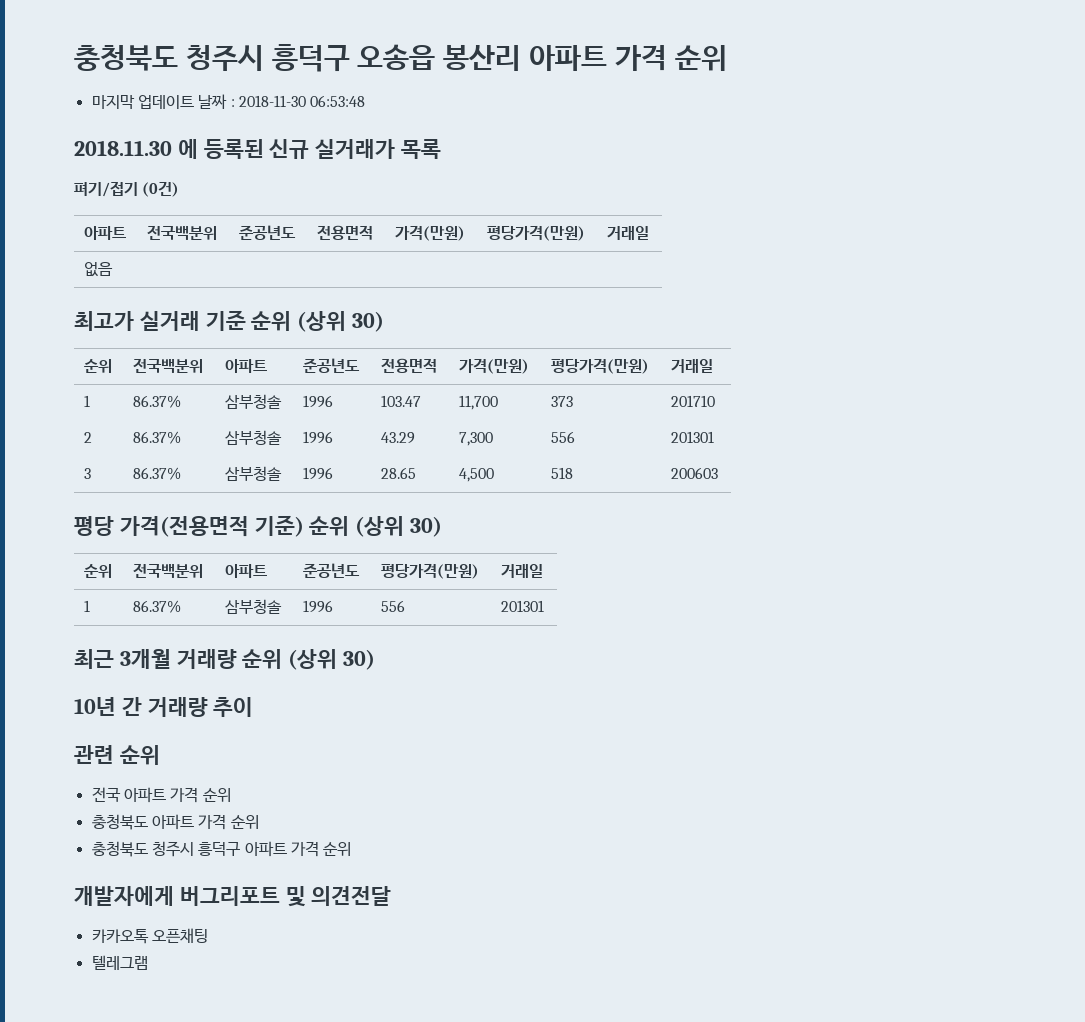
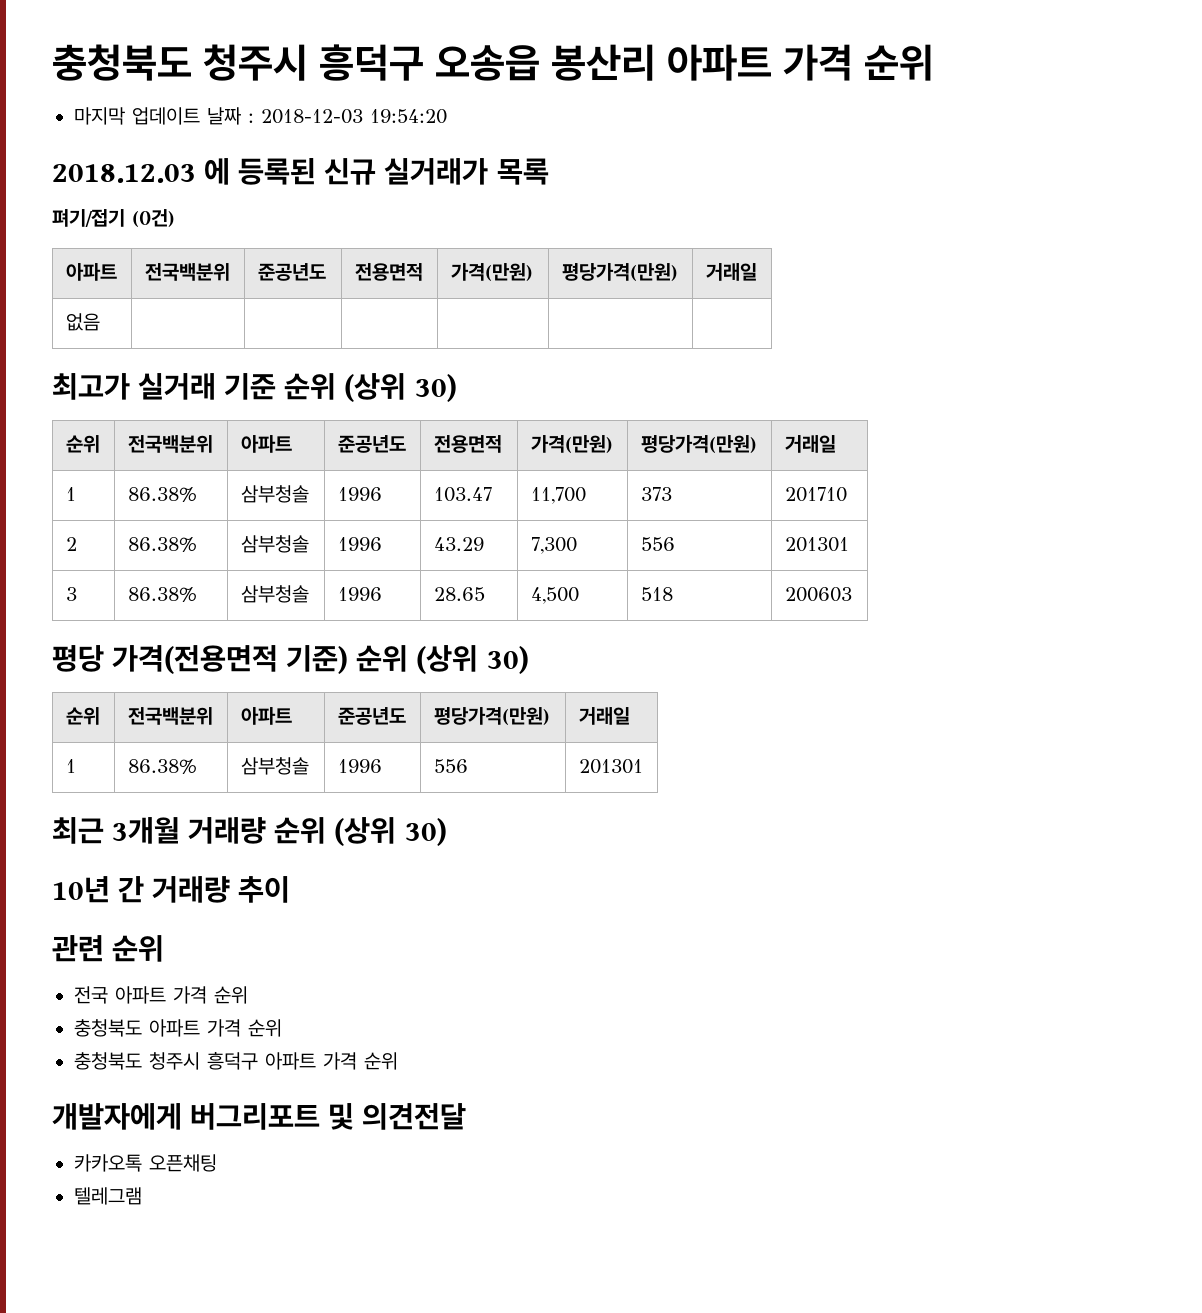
[238,95,366,107] [74,140,172,156] 2018-11-30 06:53:48 // 2018.11.30 -> [261,109,447,124] [52,164,196,183] 2018-12-03 19:54:20 // 2018.12.03
[133,395,182,408] 86.37% -> [127,487,197,502] 86.38%
[133,431,182,444] 86.37% -> [127,537,197,552] 86.38%
[133,467,182,480] 86.37% -> [127,587,197,602] 86.38%
[133,600,182,613] 86.37% -> [127,759,197,774] 86.38%

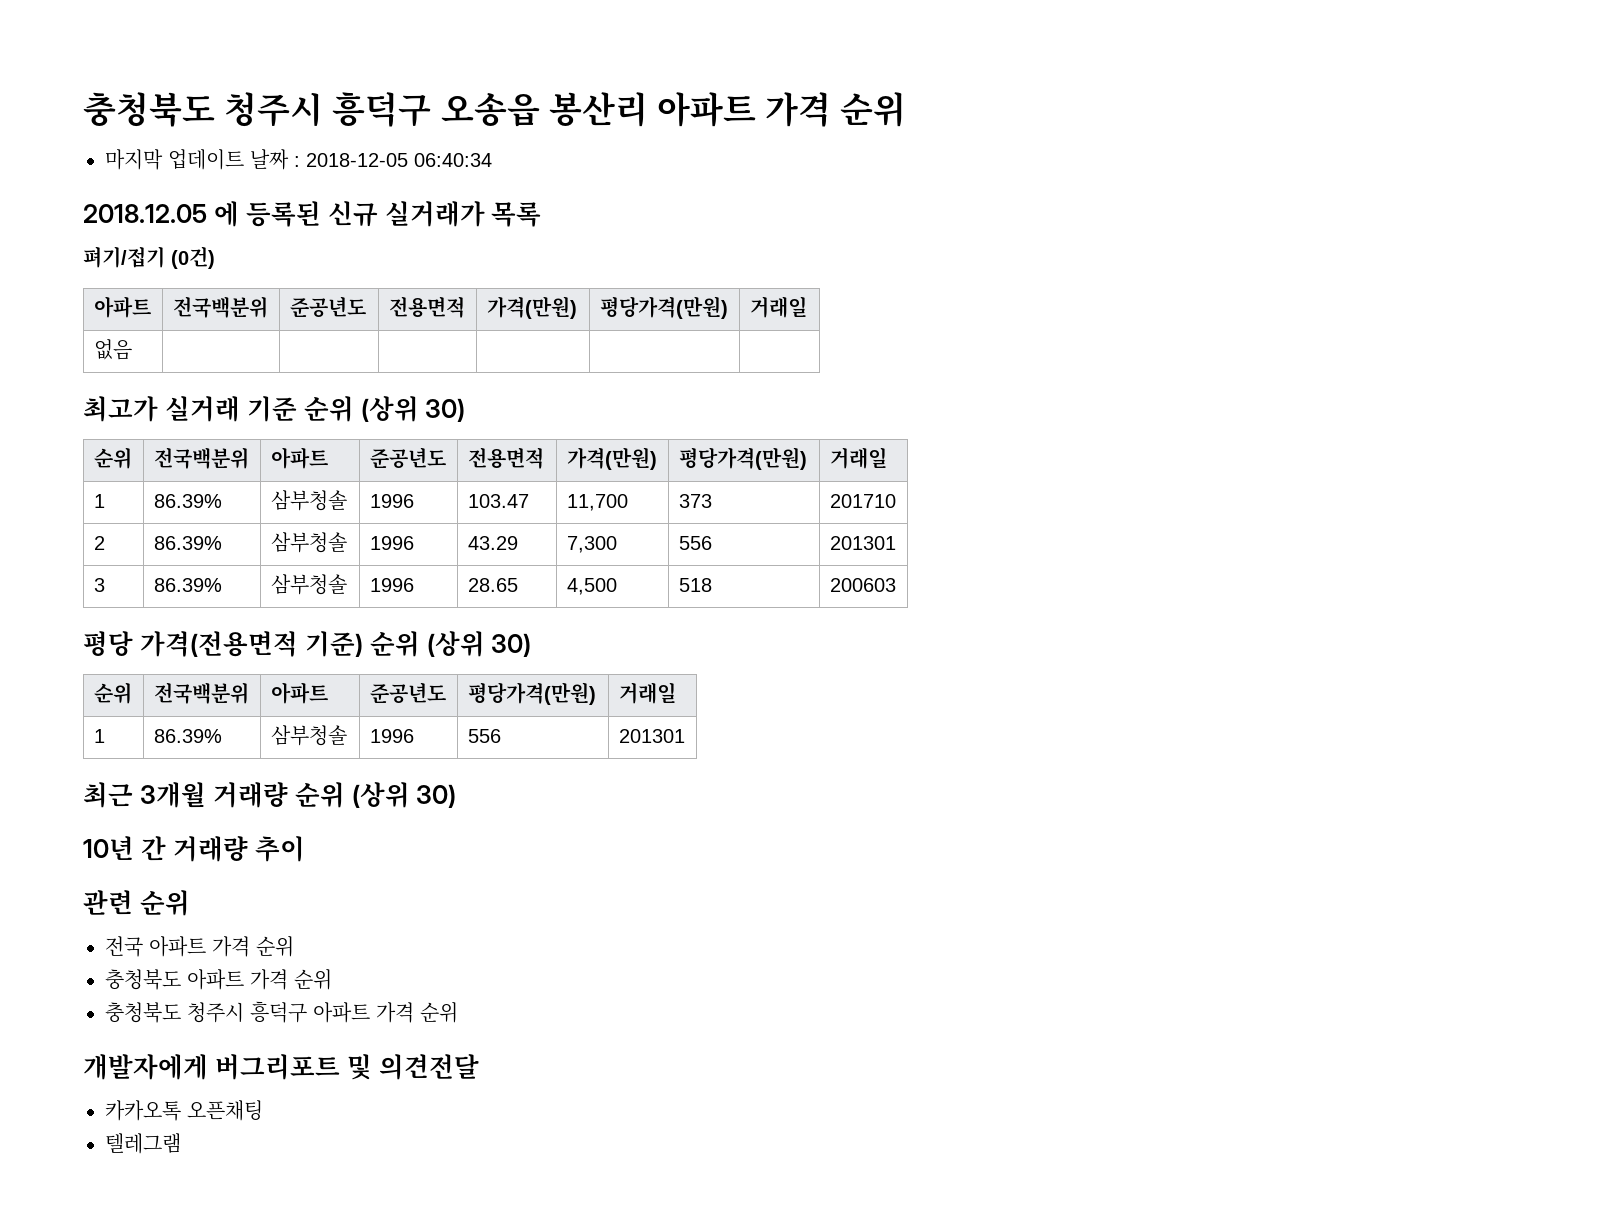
[261,109,447,124] [52,164,196,183] 2018-12-03 19:54:20 // 2018.12.03 -> [306,153,492,167] [83,204,207,223] 2018-12-05 06:40:34 // 2018.12.05
[127,487,197,502] 86.38% -> [153,494,222,508] 86.39%
[127,537,197,552] 86.38% -> [153,536,222,550] 86.39%
[127,587,197,602] 86.38% -> [153,578,222,592] 86.39%
[127,759,197,774] 86.38% -> [153,729,222,743] 86.39%

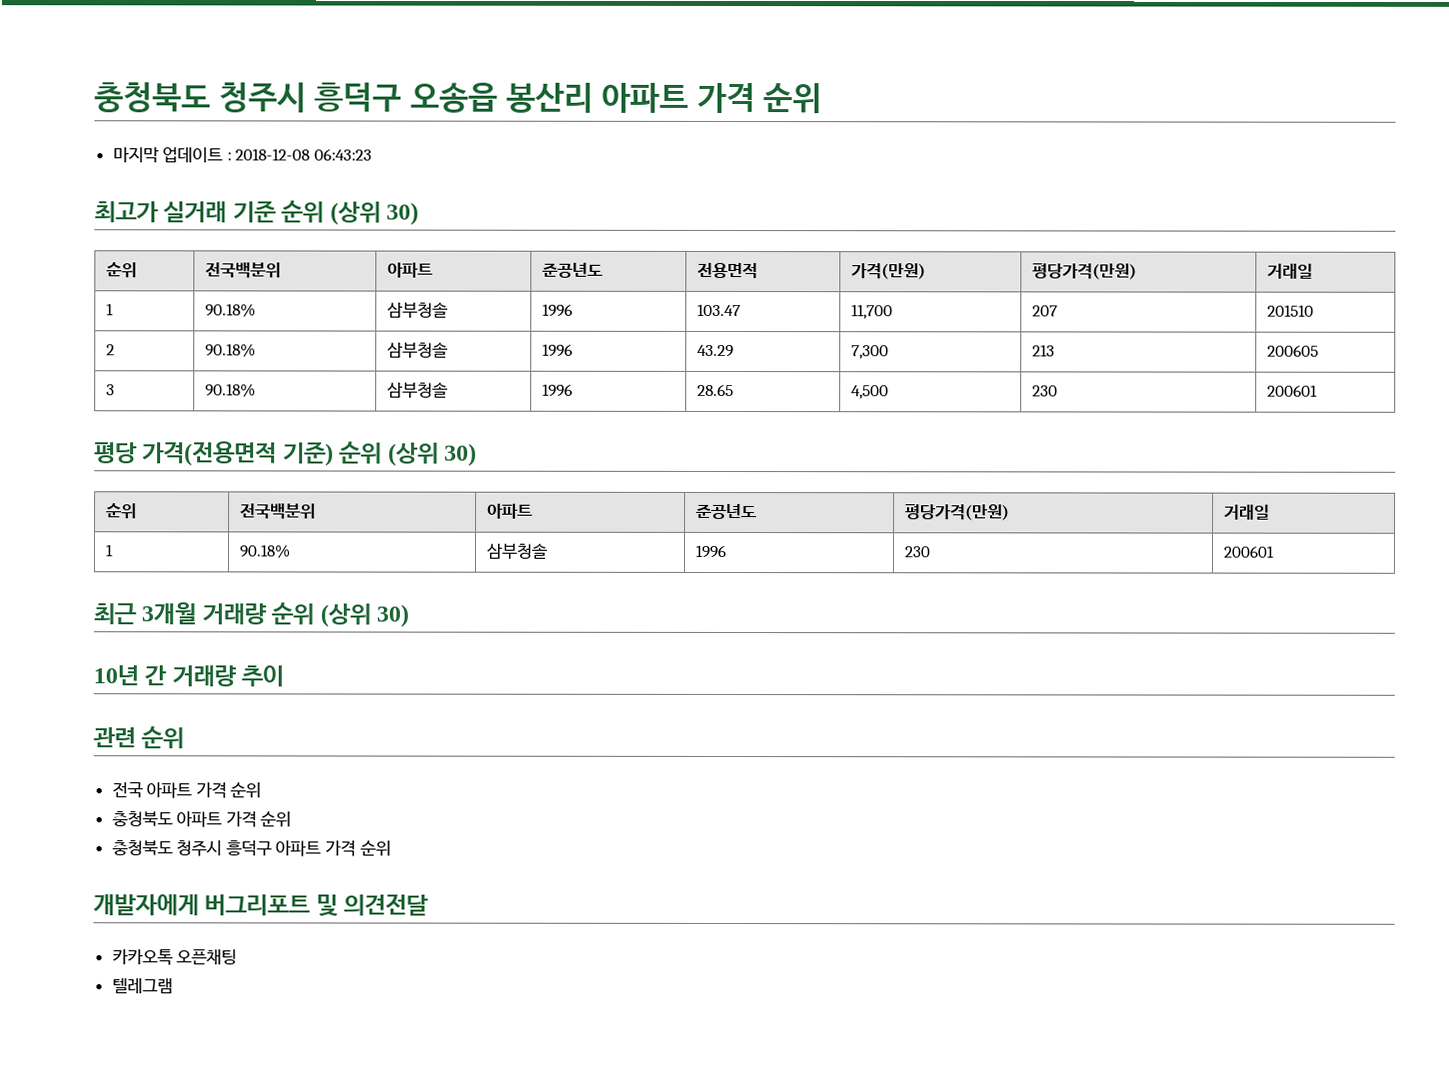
[250,149,492,170] [83,201,542,227] [83,246,215,269] [93,296,151,318] [172,296,268,318] [289,296,366,317] [388,296,465,318] [486,296,577,319] [599,296,728,319] [749,296,807,318] [93,339,132,360] 날짜 : 2018-12-05 06:40:34 // 2018.12.05 에 등록된 신규 실거래가 목록 // 펴기/접기 (0건) // 아파트 | 전국백분위 | 준공년도 | 전용면적 | 가격(만원) | 평당가격(만원) | 거래일 // 없음 | | | | | | -> [226,148,373,161] : 2018-12-08 06:43:23
[153,494,222,508] 86.39% -> [204,303,256,318] 90.18%
[678,494,712,508] [829,494,896,508] 373 | 201710 -> [1031,305,1058,317] [1266,304,1314,317] 207 | 201510
[153,536,222,550] 86.39% -> [204,343,256,358] 90.18%
[678,536,712,550] [829,536,896,550] 556 | 201301 -> [1031,344,1055,357] [1266,344,1319,357] 213 | 200605
[153,578,222,592] 86.39% -> [204,383,256,398] 90.18%
[678,578,712,592] [829,578,896,592] 518 | 200603 -> [1031,385,1058,397] [1266,384,1318,397] 230 | 200601
[153,729,222,743] [270,725,347,746] [369,729,414,743] [467,729,501,743] [618,729,685,743] 86.39% | 삼부청솔 | 1996 | 556 | 201301 -> [238,544,290,559] [485,543,547,560] [694,544,726,559] [903,546,930,558] [1222,545,1274,558] 90.18% | 삼부청솔 | 1996 | 230 | 200601

